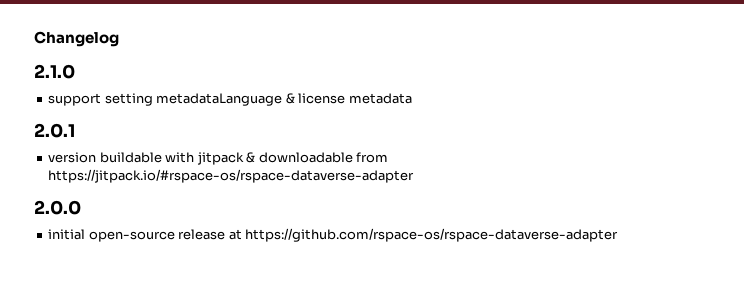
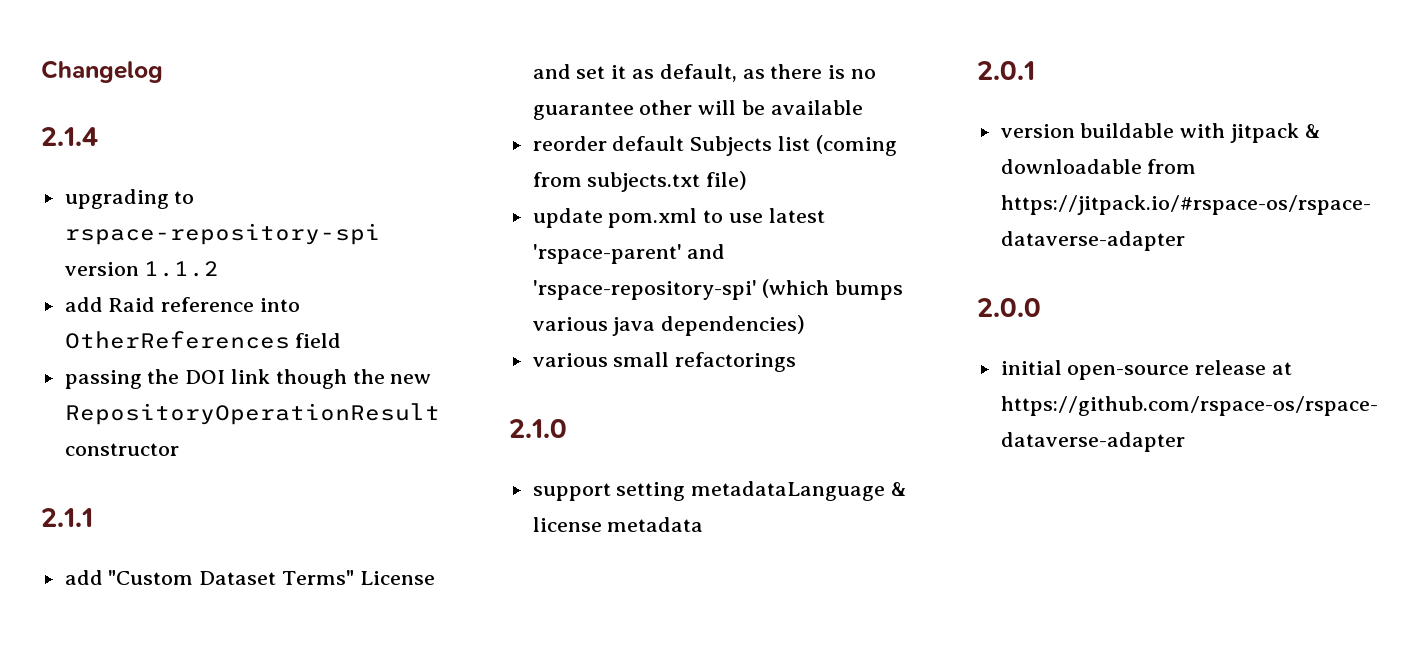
(119, 39) none -> [41,127,98,146] [64,189,195,209] [64,223,380,245] [64,261,220,277] [64,297,301,312] [64,331,342,349] [64,369,432,389] [64,403,440,425] [64,443,179,456] [41,508,93,527] [64,570,435,585] [532,64,877,82] [532,100,863,120] [532,135,897,156] [532,171,748,192] [532,208,825,228] [532,244,726,264] [532,279,904,300] [532,315,806,336] [532,352,797,372] // 2.1.4 // upgrading to rspace-repository-spi version 1.1.2 // add Raid reference into OtherReferences field // passing the DOI link though the new RepositoryOperationResult constructor // 2.1.1 // add "Custom Dataset Terms" License and set it as default, as there is no guarantee other will be available // reorder default Subjects list (coming from subjects.txt file) // update pom.xml to use latest 'rspace-parent' and 'rspace-repository-spi' (which bumps various java dependencies) // various small refactorings

